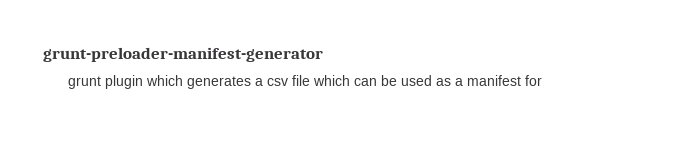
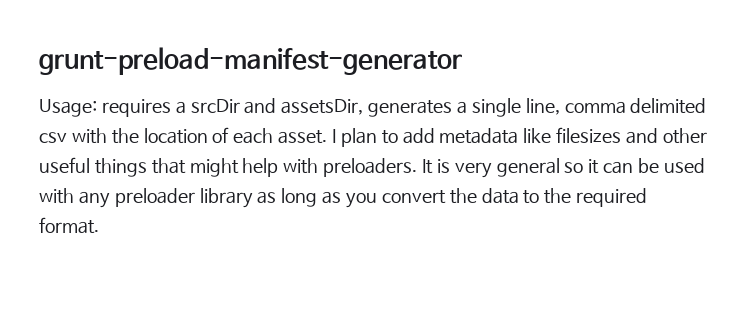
[43,47,323,62] [67,75,542,89] grunt-preloader-manifest-generator // grunt plugin which generates a csv file which can be used as a manifest for -> [39,47,462,75] [39,98,707,117] [39,127,707,147] [39,157,705,178] [39,188,648,208] [39,217,99,234] grunt-preload-manifest-generator // Usage: requires a srcDir and assetsDir, generates a single line, comma delimited csv with the location of each asset. I plan to add metadata like filesizes and other useful things that might help with preloaders. It is very general so it can be used with any preloader library as long as you convert the data to the required format.

